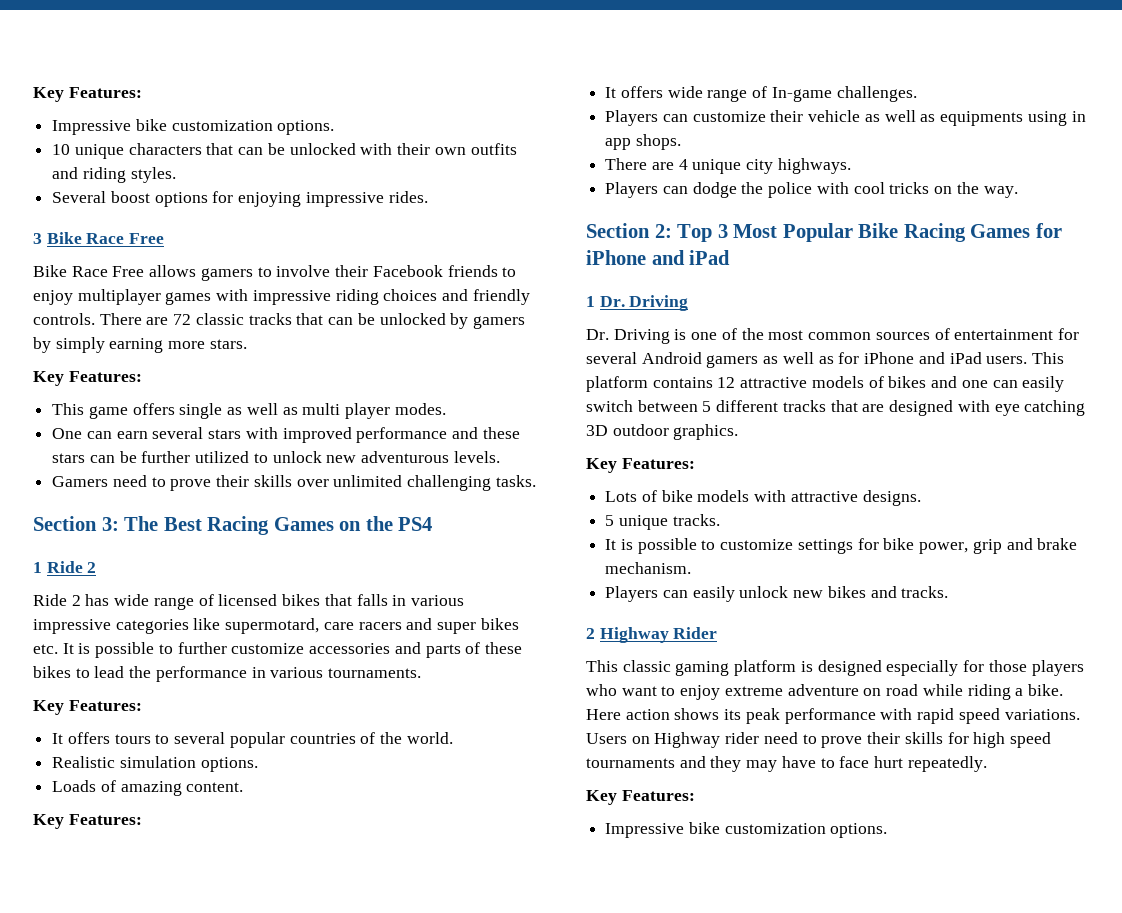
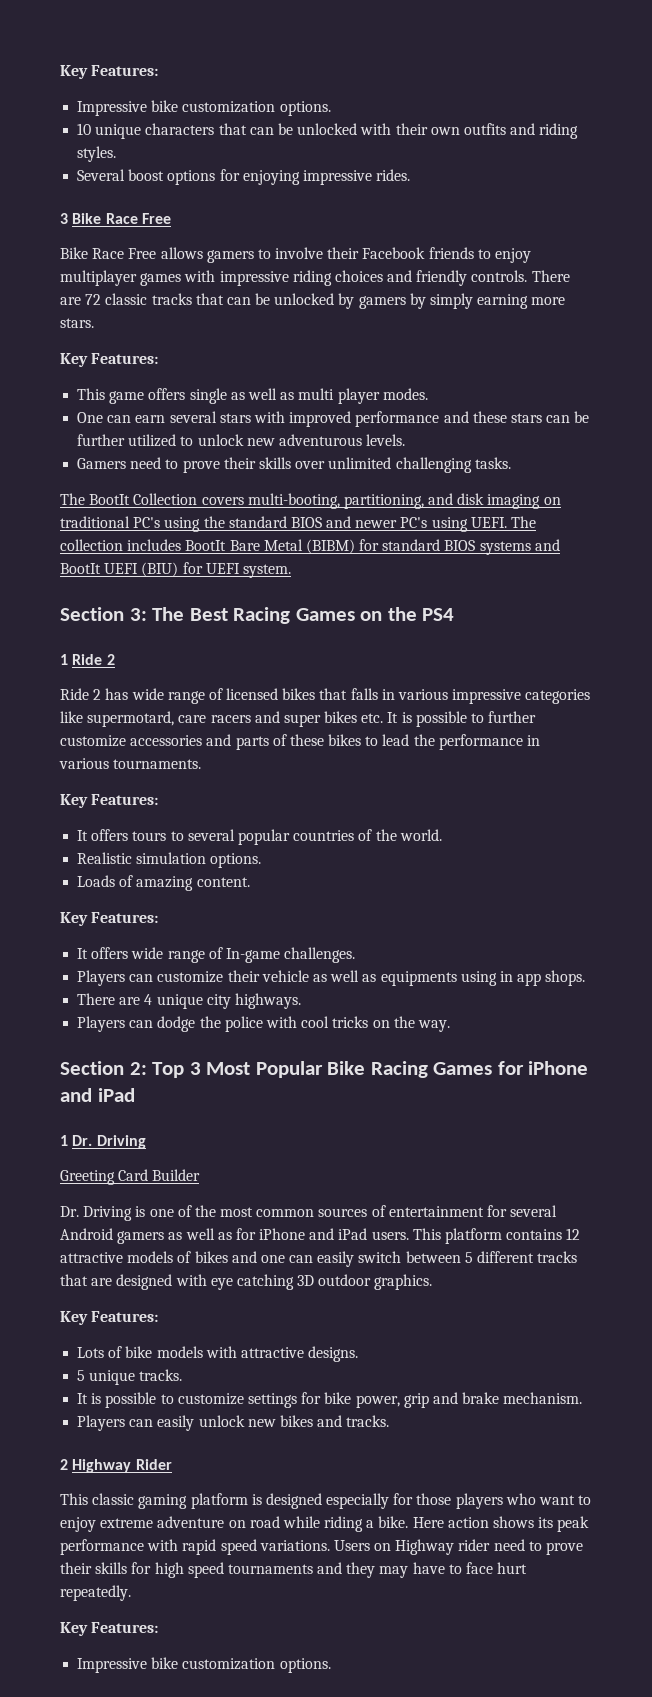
(536, 481) none -> [60,493,561,509] [60,516,537,532] [60,539,560,555] [60,562,291,578] // The BootIt Collection covers multi-booting, partitioning, and disk imaging on traditional PC's using the standard BIOS and newer PC's using UEFI. The collection includes BootIt Bare Metal (BIBM) for standard BIOS systems and BootIt UEFI (BIU) for UEFI system.
(689, 303) none -> [60,1169,201,1185] // Greeting Card Builder

